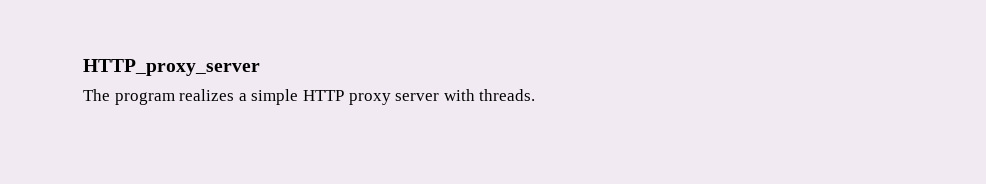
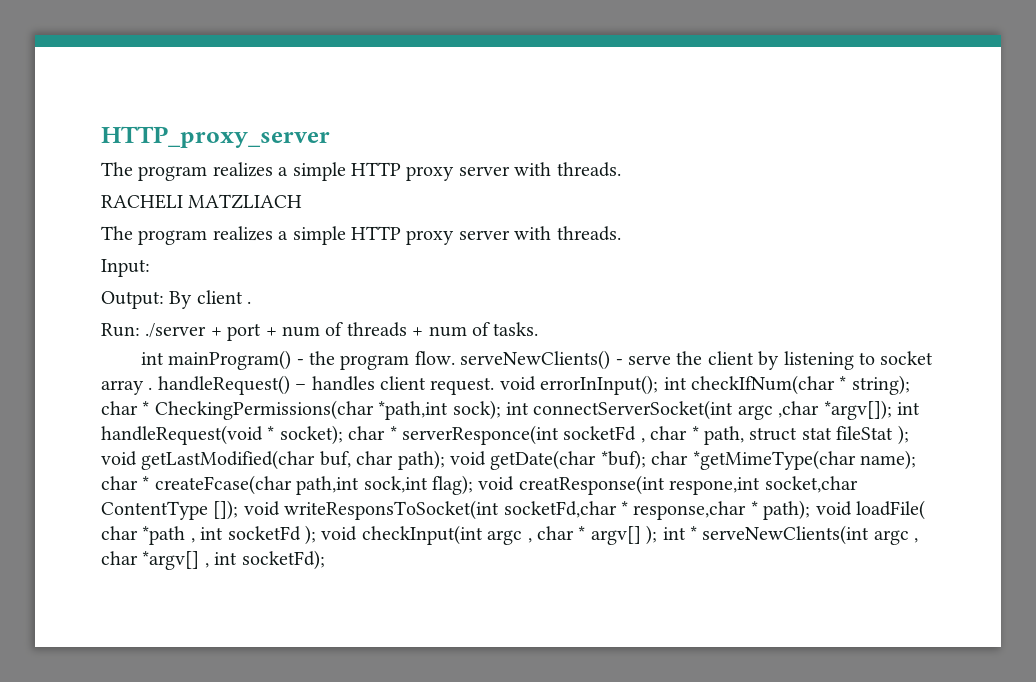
(536, 95) none -> [101,194,303,209] [101,226,621,245] [101,259,150,277] [101,290,252,309] [101,322,539,341] [140,350,934,370] [101,375,910,395] [101,400,920,420] [101,425,909,445] [101,450,916,470] [101,475,858,495] [101,500,925,520] [101,525,919,545] [101,550,325,570] // RACHELI MATZLIACH // The program realizes a simple HTTP proxy server with threads. // Input: // Output: By client . // Run: ./server + port + num of threads + num of tasks. // int mainProgram() - the program flow. serveNewClients() - serve the client by listening to socket array . handleRequest() – handles client request. void errorInInput(); int checkIfNum(char * string); char * CheckingPermissions(char *path,int sock); int connectServerSocket(int argc ,char *argv[]); int handleRequest(void * socket); char * serverResponce(int socketFd , char * path, struct stat fileStat ); void getLastModified(char buf, char path); void getDate(char *buf); char *getMimeType(char name); char * createFcase(char path,int sock,int flag); void creatResponse(int respone,int socket,char ContentType []); void writeResponsToSocket(int socketFd,char * response,char * path); void loadFile( char *path , int socketFd ); void checkInput(int argc , char * argv[] ); int * serveNewClients(int argc , char *argv[] , int socketFd);

